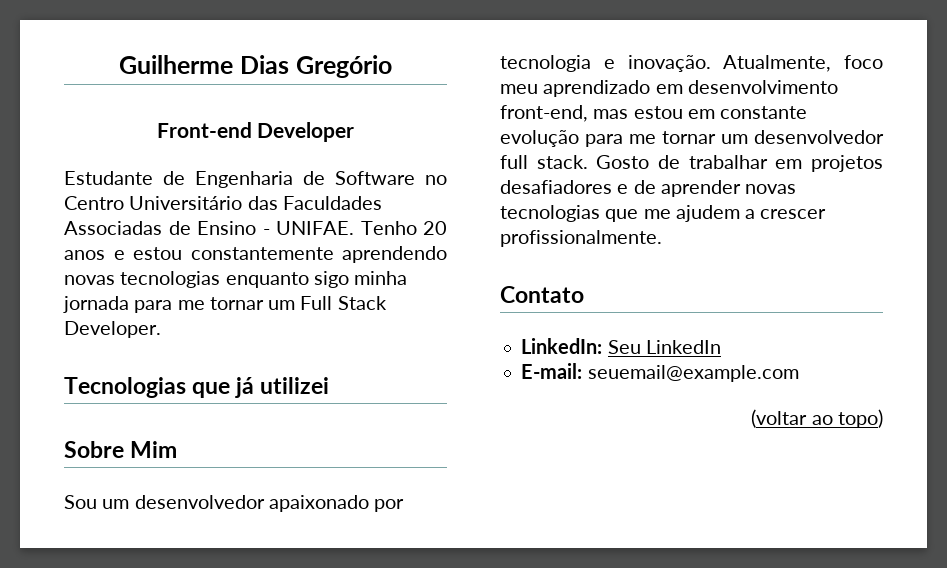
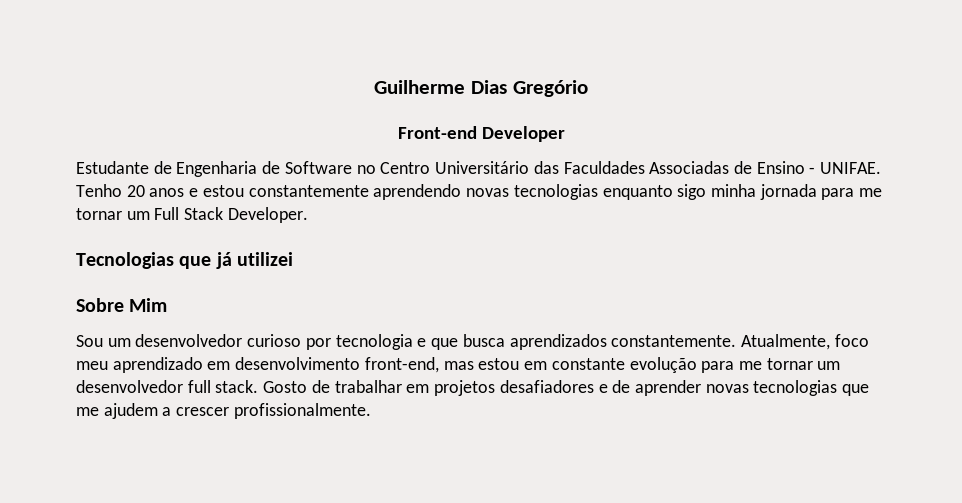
[268,495,369,512] apaixonado -> [247,334,302,347] curioso
[627,55,711,72] inovação. -> [431,334,737,350] que busca aprendizados constantemente.
[500,286,584,303] [521,338,721,354] [521,363,799,382] [751,409,883,428] // Contato // LinkedIn: Seu LinkedIn // E-mail: seuemail@example.com // (voltar ao topo) -> (371, 411) none

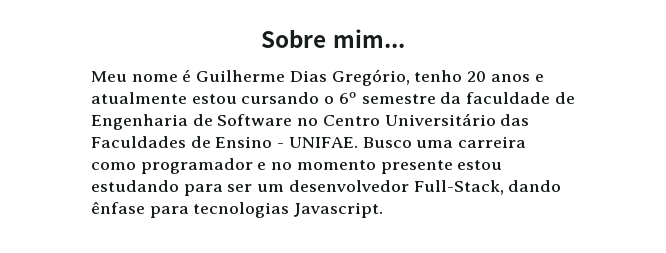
[374,80,588,97] [397,126,565,142] [76,161,149,174] Guilherme Dias Gregório // Front-end Developer // Estudante -> [261,29,405,48] [91,69,544,86] [91,92,551,104] Sobre mim... // Meu nome é Guilherme Dias Gregório, tenho 20 anos e atualmente estou cursando o 6º semestre da faculdade
[649,161,730,174] Associadas -> (186, 142) none
[76,184,883,200] [76,207,308,223] [76,252,293,269] [76,298,168,312] [76,334,869,350] [76,357,841,373] [76,380,870,396] [76,403,371,419] Tenho 20 anos e estou constantemente aprendendo novas tecnologias enquanto sigo minha jornada para me tornar um Full Stack Developer. // Tecnologias que já utilizei // Sobre Mim // Sou um desenvolvedor curioso por tecnologia e que busca aprendizados constantemente. Atualmente, foco meu aprendizado em desenvolvimento front-end, mas estou em constante evolução para me tornar um desenvolvedor full stack. Gosto de trabalhar em projetos desafiadores e de aprender novas tecnologias que me ajudem a crescer profissionalmente. -> [362,136,527,148] [91,158,503,174] [91,180,562,196] [91,201,384,218] Busco uma carreira como programador e no momento presente estou estudando para ser um desenvolvedor Full-Stack, dando ênfase para tecnologias Javascript.

